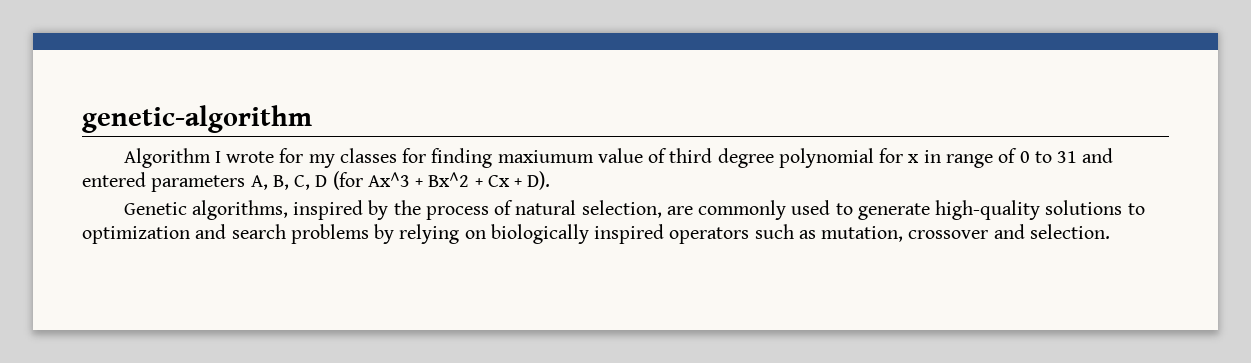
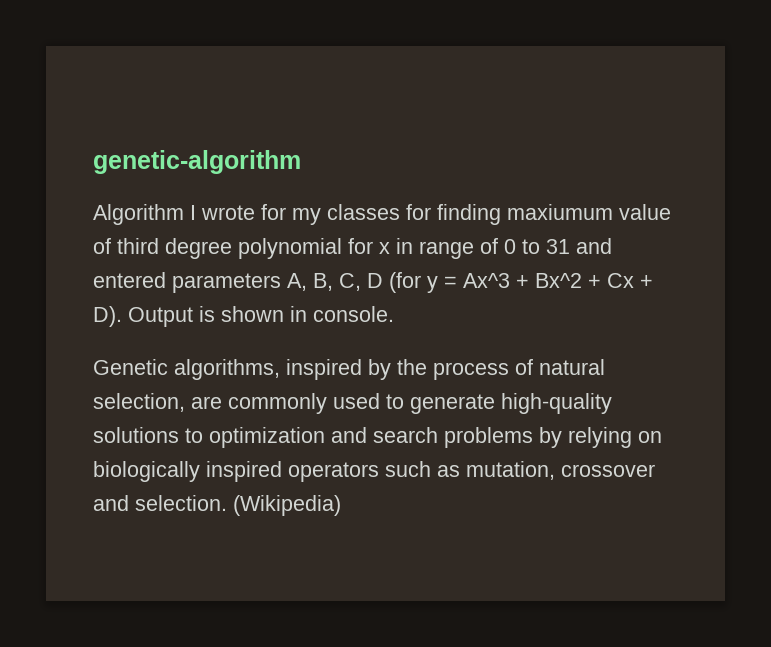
(363, 180) none -> [427,276,457,293] y =
(551, 180) none -> [128,306,394,327] Output is shown in console.
(1110, 231) none -> [233,495,341,516] (Wikipedia)

